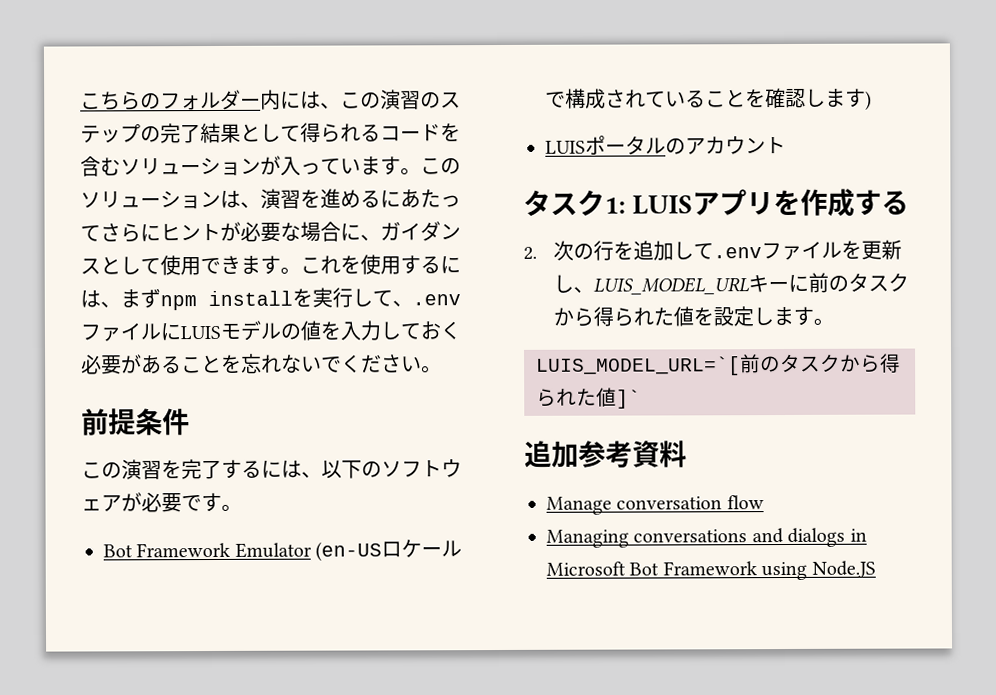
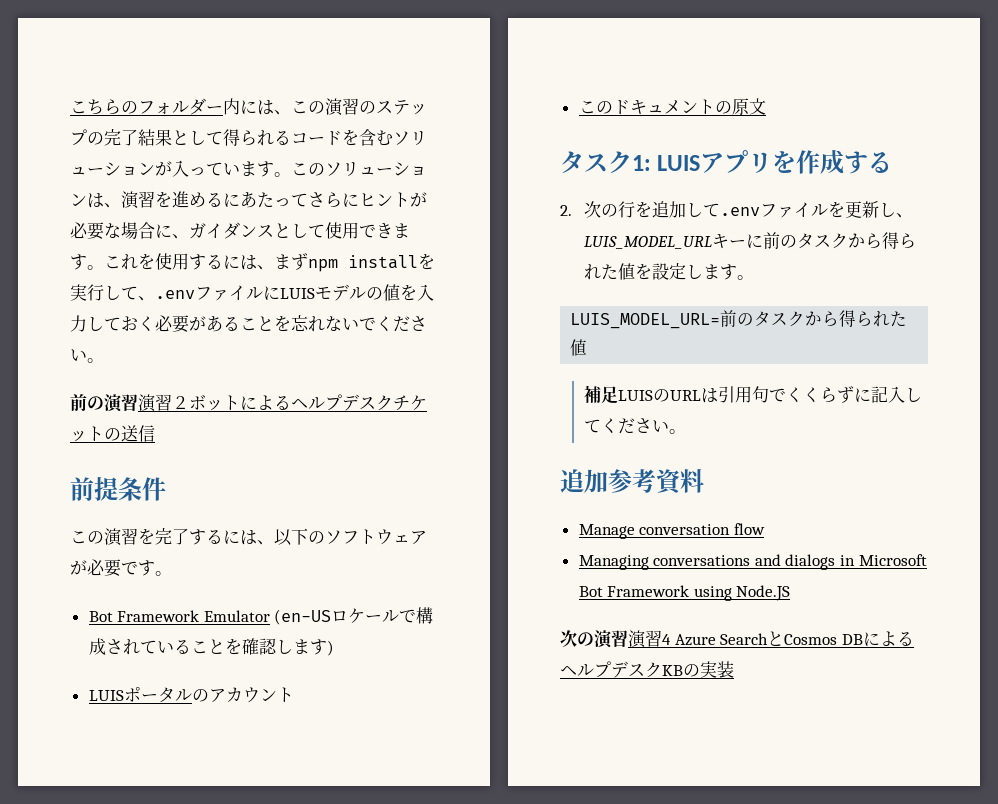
(442, 369) none -> [70,394,427,413] [70,425,155,442] // 前の演習演習２ボットによるヘルプデスクチケットの送信
(786, 145) none -> [578,98,766,115] // このドキュメントの原文
[536,353,901,376] [536,387,641,409] LUIS_MODEL_URL=`[前のタスクから得られた値]` -> [570,310,908,329] [570,339,588,356] [583,385,922,404] [583,418,686,434] LUIS_MODEL_URL=前のタスクから得られた値 // 補足LUISのURLは引用句でくくらずに記入してください。
(876, 569) none -> [560,630,914,649] [560,661,734,678] // 次の演習演習4 Azure SearchとCosmos DBによるヘルプデスクKBの実装

